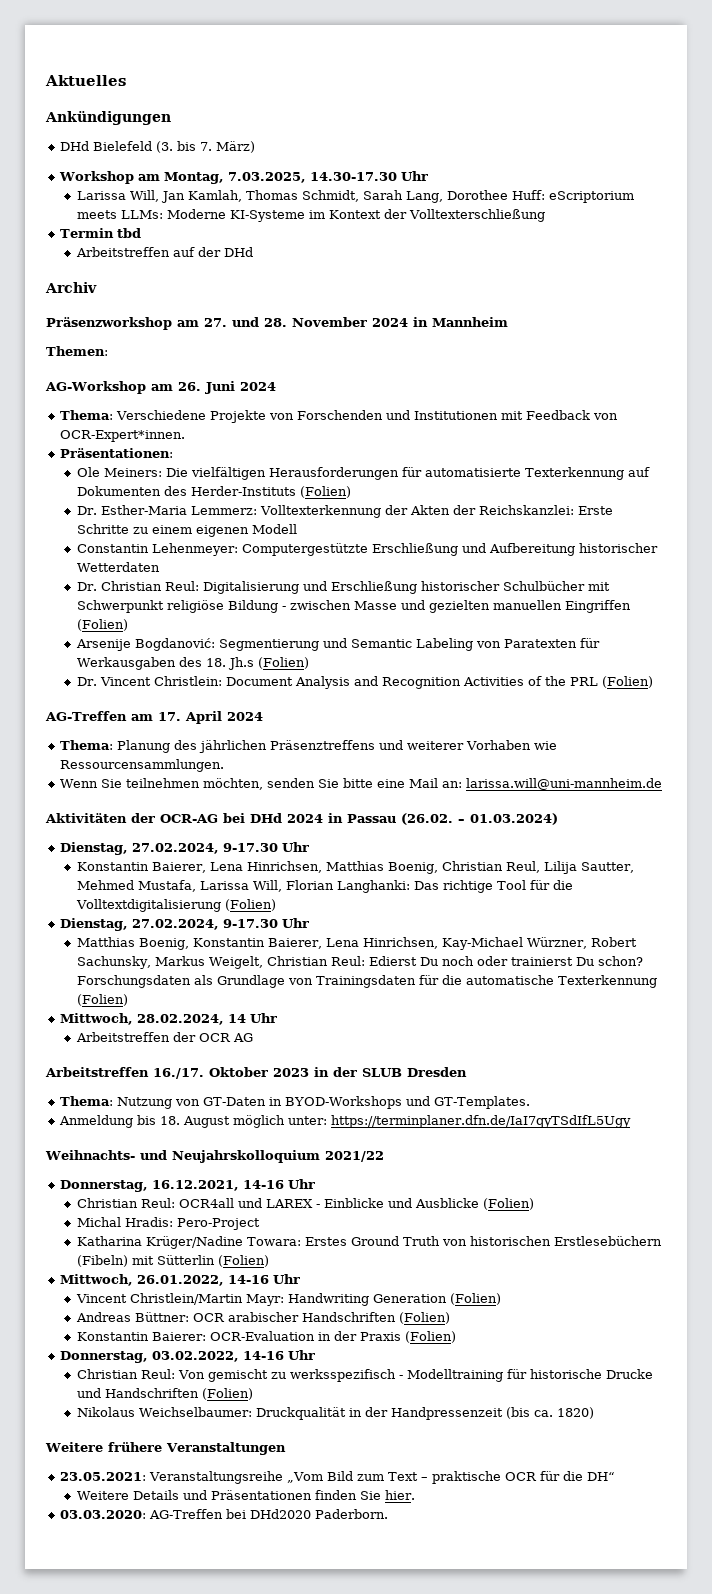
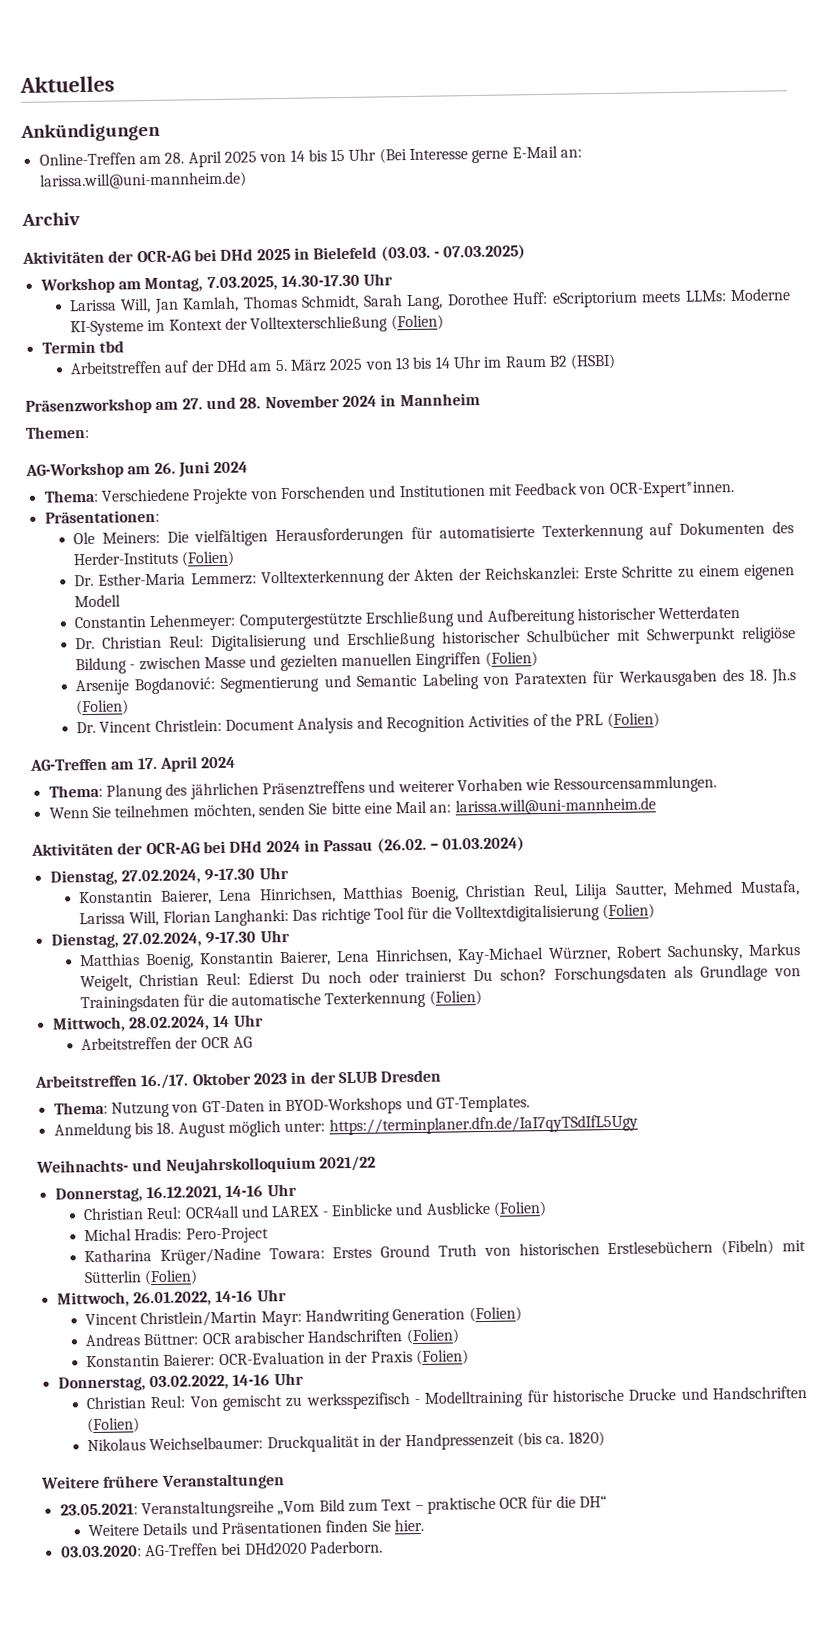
[60,141,256,153] DHd Bielefeld (3. bis 7. März) -> [38,145,583,168] [39,171,247,190] [21,212,80,226] [22,244,527,264] Online-Treffen am 28. April 2025 von 14 bis 15 Uhr (Bei Interesse gerne E-Mail an: larissa.will@uni-mannheim.de) // Archiv // Aktivitäten der OCR-AG bei DHd 2025 in Bielefeld (03.03. - 07.03.2025)
(545, 215) none -> [390,314,444,331] (Folien)
[45,282,97,293] // Archiv -> [249,353,617,372] am 5. März 2025 von 13 bis 14 Uhr im Raum B2 (HSBI)

